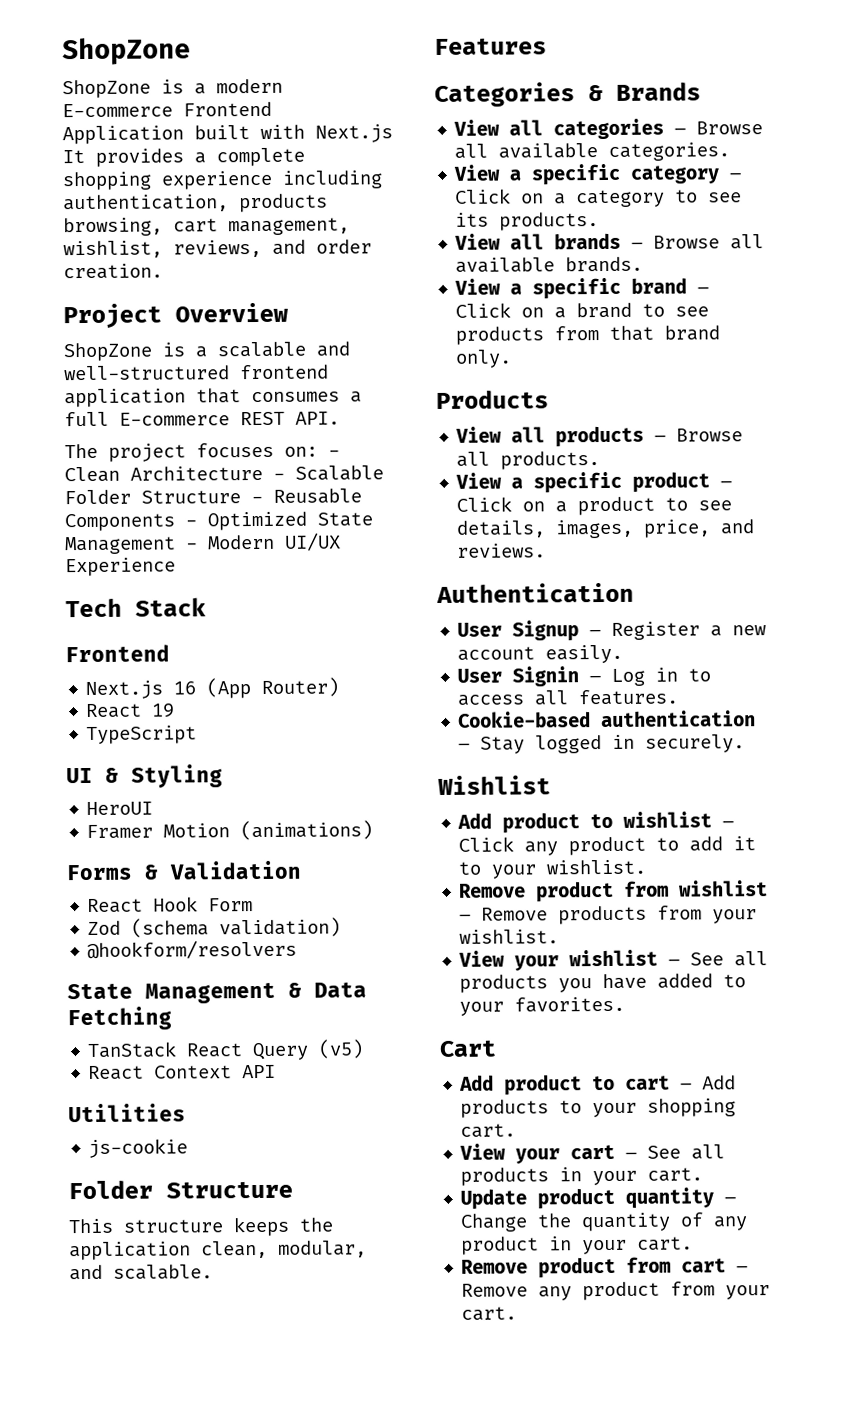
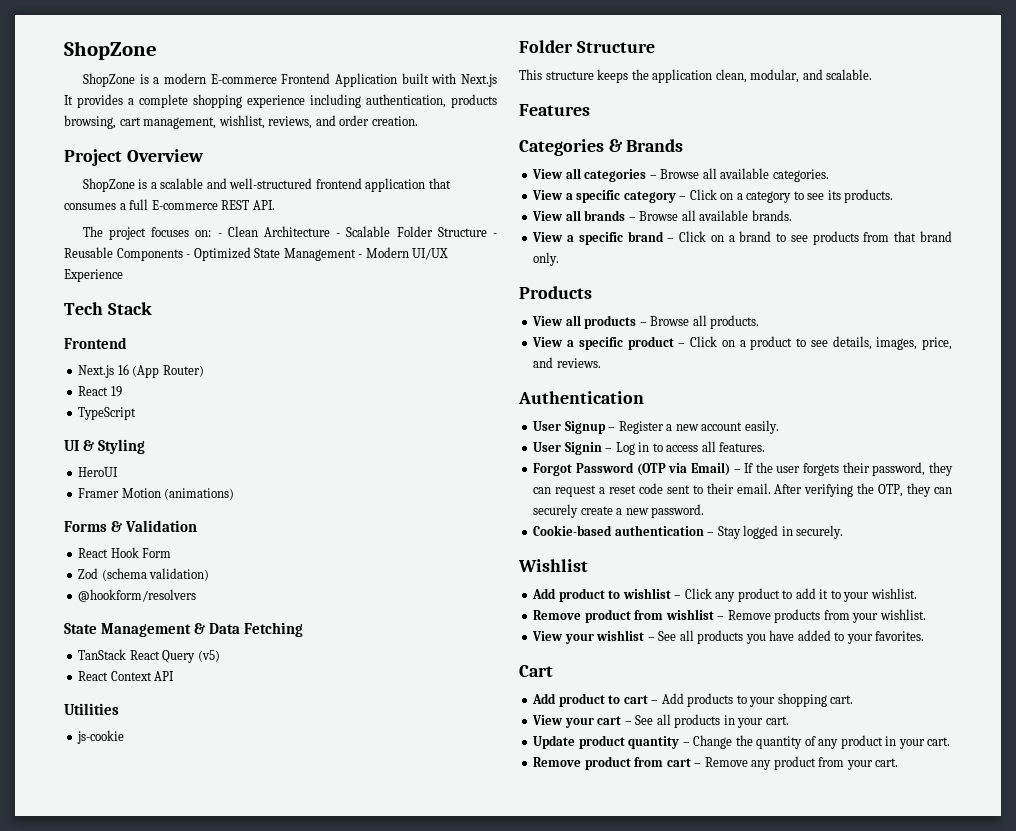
(679, 697) none -> [533,462,953,476] [533,483,952,497] [533,504,705,518] // Forgot Password (OTP via Email) – If the user forgets their password, they can request a reset code sent to their email. After verifying the OTP, they can securely create a new password.

